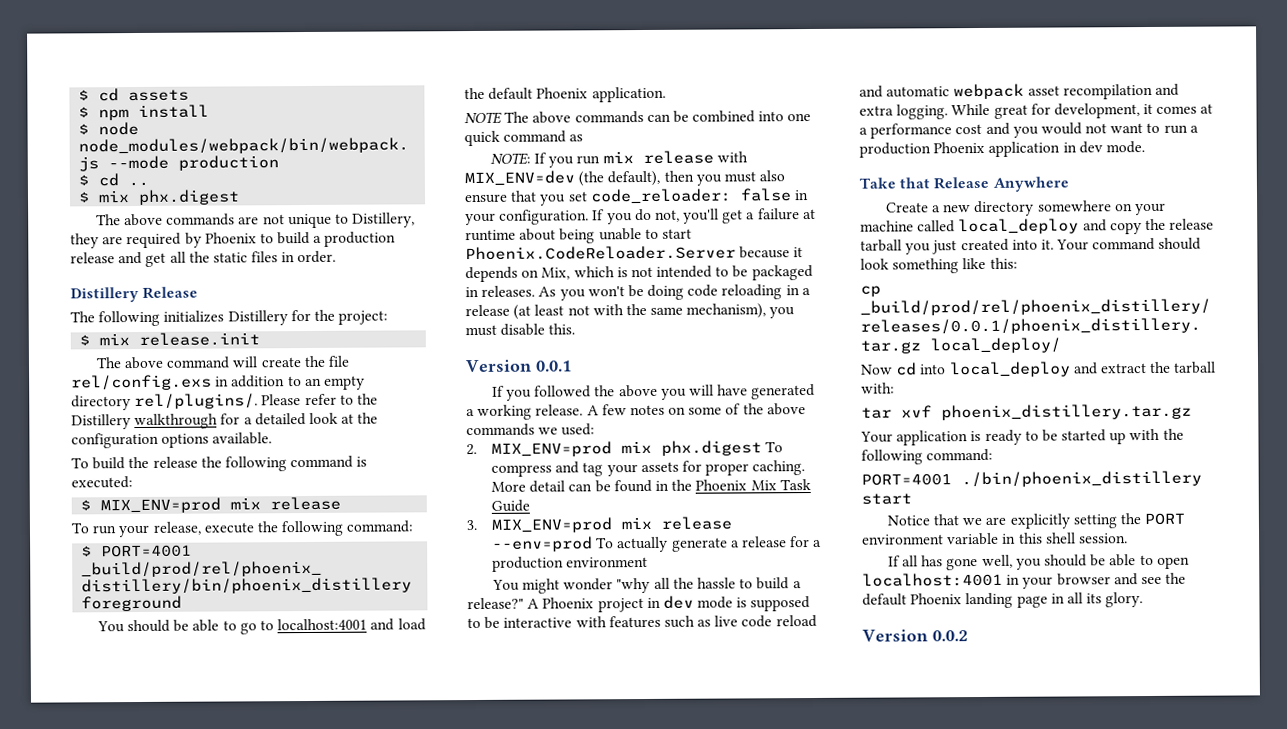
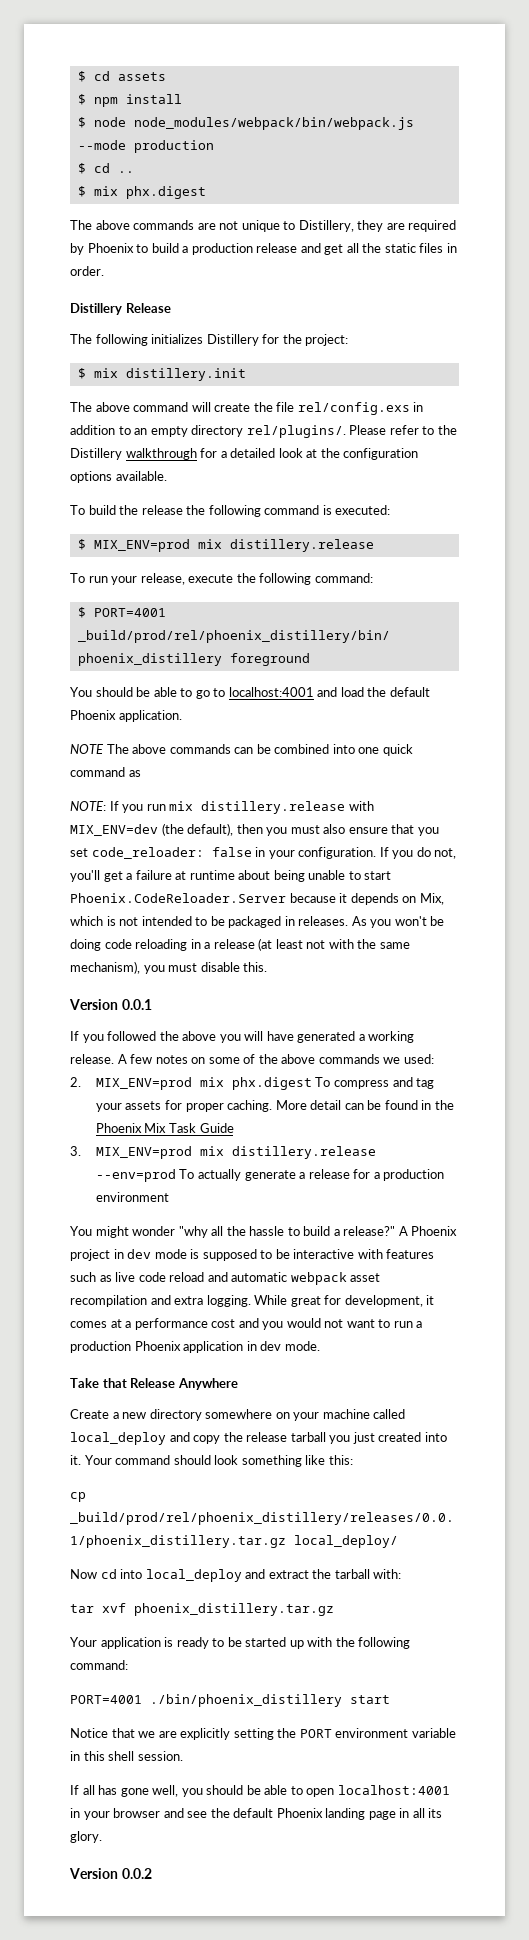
[139,332,261,346] release.init -> [125,368,246,381] distillery.init
[270,496,342,511] release -> [229,539,374,552] distillery.release
[642,150,714,165] release -> [201,801,346,814] distillery.release
[661,516,733,530] release -> [231,1146,376,1159] distillery.release

